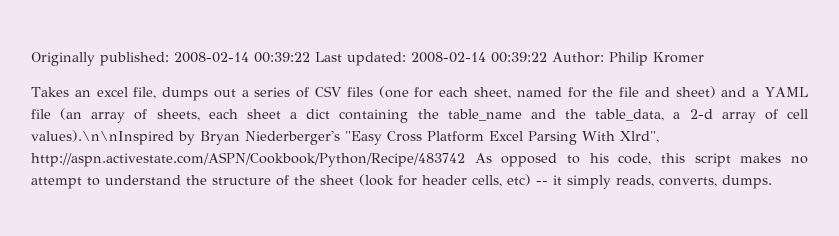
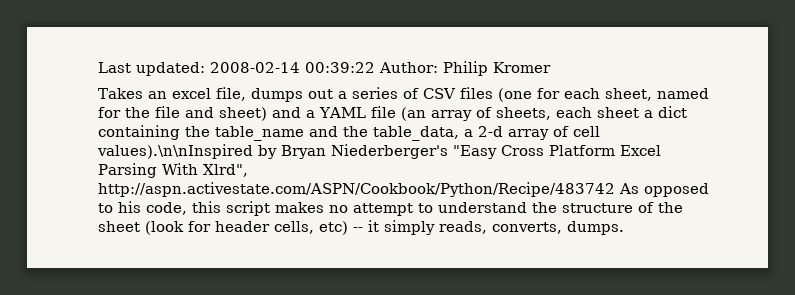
[31,52,310,66] Originally published: 2008-02-14 00:39:22 -> (98, 67) none

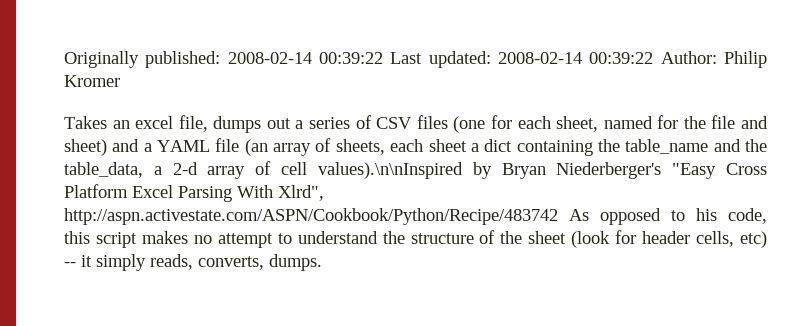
(98, 67) none -> [64,51,383,68] Originally published: 2008-02-14 00:39:22

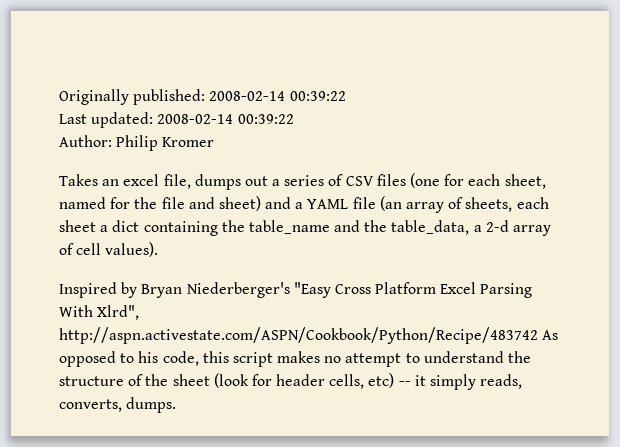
(383, 58) none -> (346, 96) //
(654, 58) none -> (294, 119) //
[317,162,463,179] values).\n\nInspired -> [105,242,159,257] [59,282,117,298] values). // Inspired

